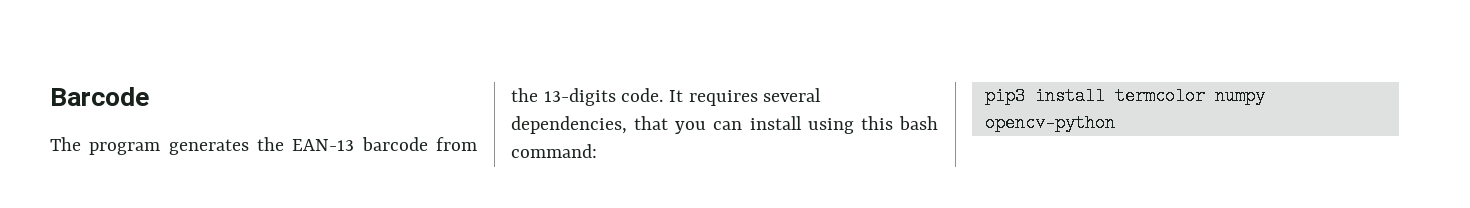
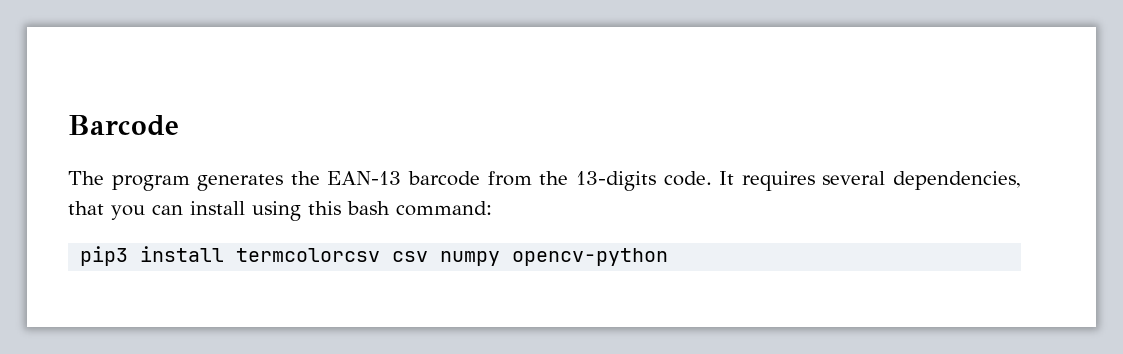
[1114,87,1205,105] termcolor -> [236,248,429,262] termcolorcsv csv

